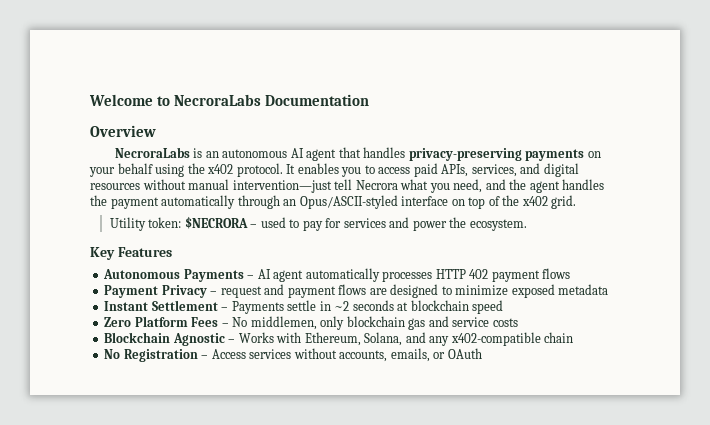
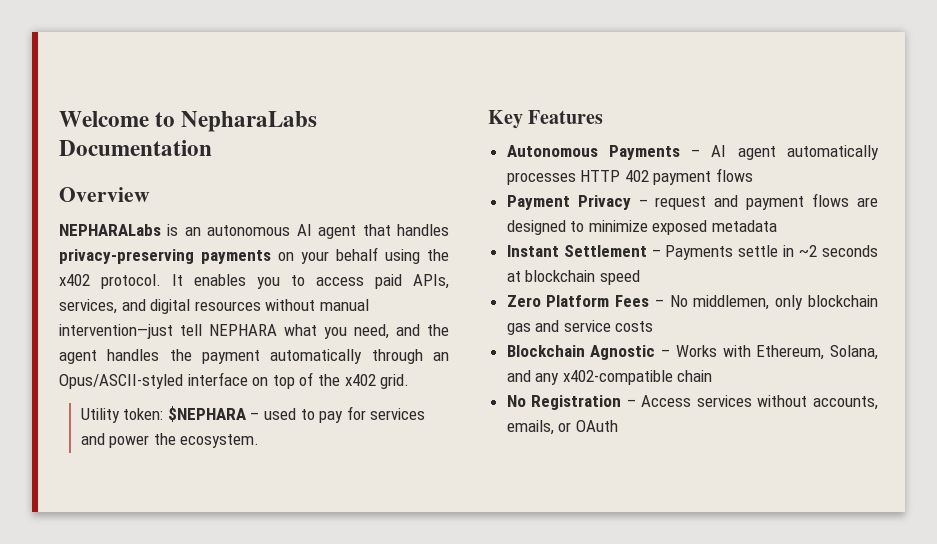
[174,94,262,106] NecroraLabs -> [181,111,318,132] NepharaLabs
[114,147,190,158] NecroraLabs -> [59,224,161,236] NEPHARALabs
[355,180,398,190] Necrora -> [209,324,277,336] NEPHARA
[184,216,248,229] $NECRORA -> [167,406,246,422] $NEPHARA

